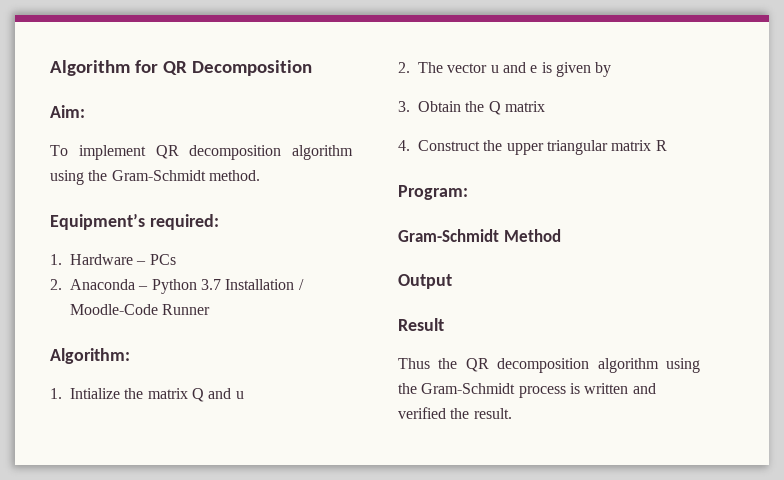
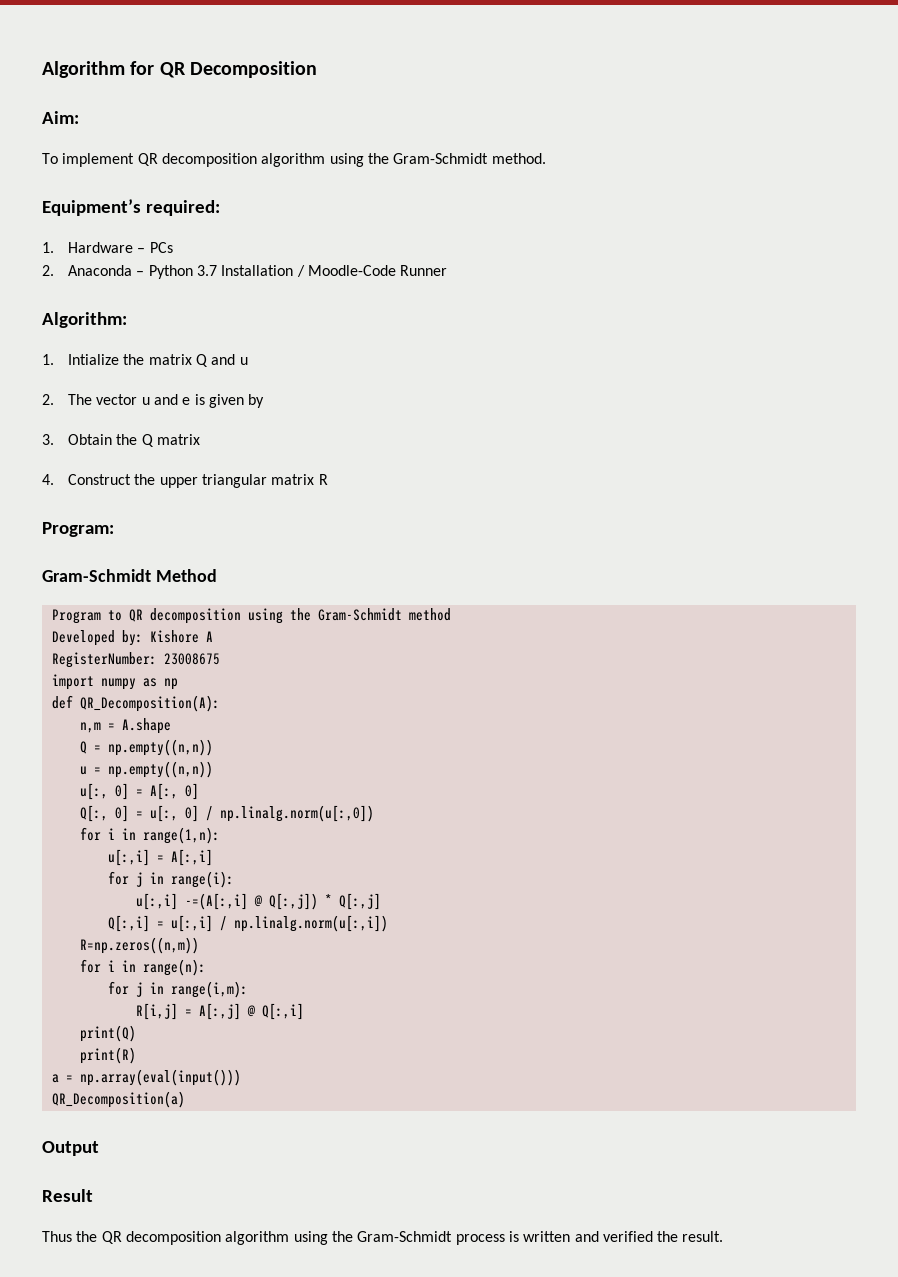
(561, 235) none -> [51,608,451,624] [51,630,213,646] [51,652,220,668] [51,674,178,690] [51,695,220,712] [79,718,171,734] [79,739,213,756] [79,761,213,778] [79,783,199,800] [79,805,374,822] [79,827,220,844] [107,849,213,866] [107,871,234,888] [135,893,381,910] [107,915,388,932] [79,937,199,954] [79,959,206,976] [107,981,248,998] [135,1003,304,1020] [79,1025,136,1042] [79,1047,136,1064] [51,1069,241,1086] [51,1091,185,1108] // Program to QR decomposition using the Gram-Schmidt method // Developed by: Kishore A // RegisterNumber: 23008675 // import numpy as np // def QR_Decomposition(A): // n,m = A.shape // Q = np.empty((n,n)) // u = np.empty((n,n)) // u[:, 0] = A[:, 0] // Q[:, 0] = u[:, 0] / np.linalg.norm(u[:,0]) // for i in range(1,n): // u[:,i] = A[:,i] // for j in range(i): // u[:,i] -=(A[:,i] @ Q[:,j]) * Q[:,j] // Q[:,i] = u[:,i] / np.linalg.norm(u[:,i]) // R=np.zeros((n,m)) // for i in range(n): // for j in range(i,m): // R[i,j] = A[:,j] @ Q[:,i] // print(Q) // print(R) // a = np.array(eval(input())) // QR_Decomposition(a)

